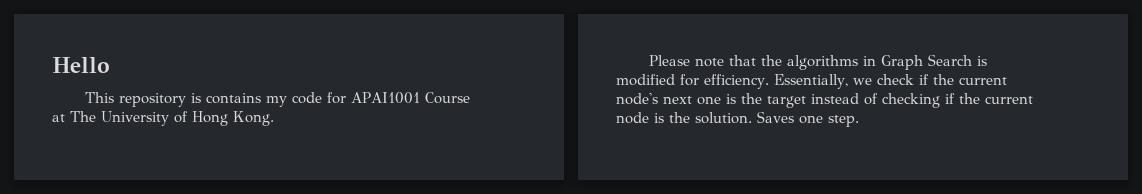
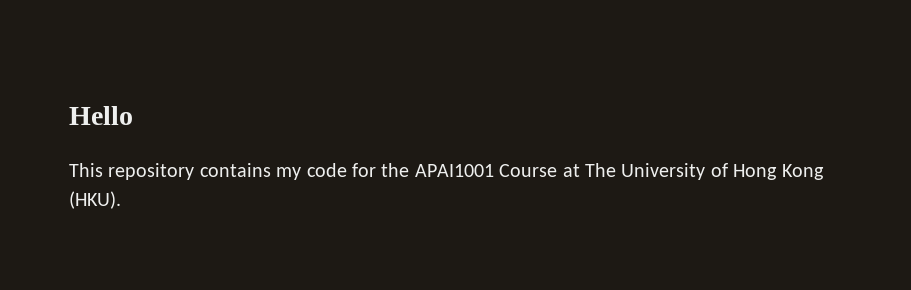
[191,93,202,103] is -> (195, 171) none
(347, 98) none -> [381,163,410,177] the
[233,111,274,126] [649,54,988,70] [616,74,1007,89] [616,93,1033,108] [616,111,859,127] Kong. // Please note that the algorithms in Graph Search is modified for efficiency. Essentially, we check if the current node's next one is the target instead of checking if the current node is the solution. Saves one step. -> [781,164,824,180] [69,191,121,209] Kong (HKU).

